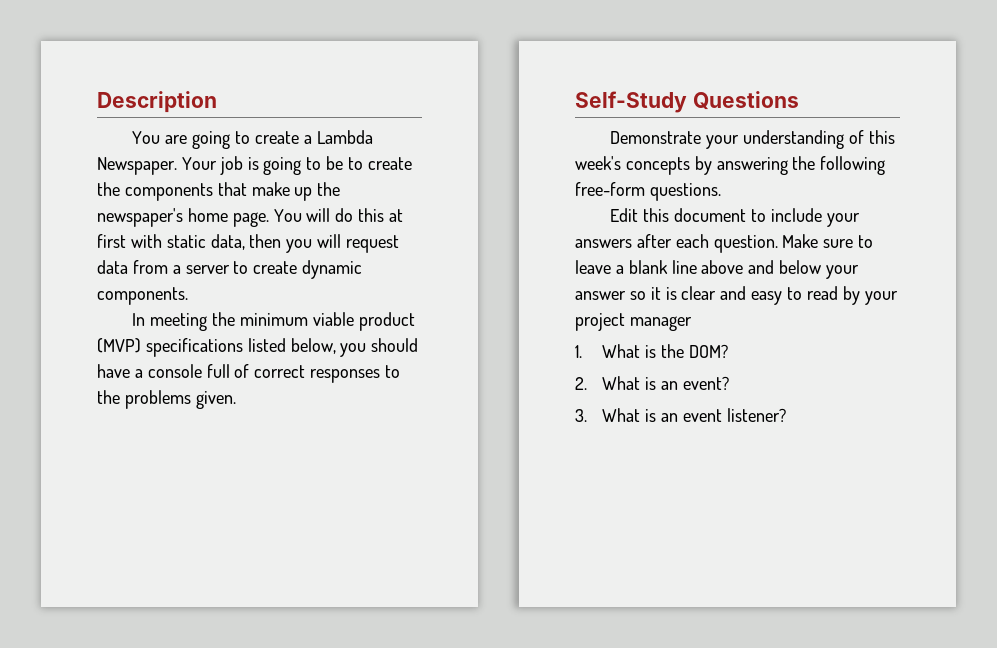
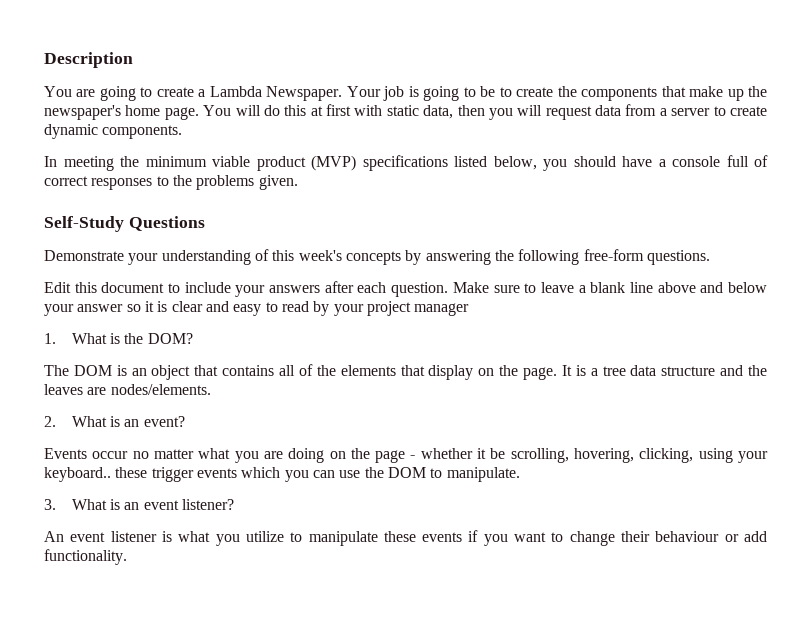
(728, 351) none -> [44,364,767,380] [44,384,211,395] // The DOM is an object that contains all of the elements that display on the page. It is a tree data structure and the leaves are nodes/elements.
(729, 383) none -> [44,448,768,463] [44,467,520,482] // Events occur no matter what you are doing on the page - whether it be scrolling, hovering, clicking, using your keyboard.. these trigger events which you can use the DOM to manipulate.
(786, 415) none -> [44,530,767,546] [44,549,127,565] // An event listener is what you utilize to manipulate these events if you want to change their behaviour or add functionality.

